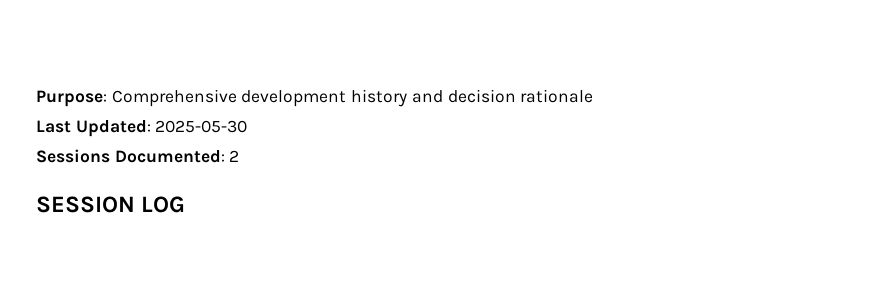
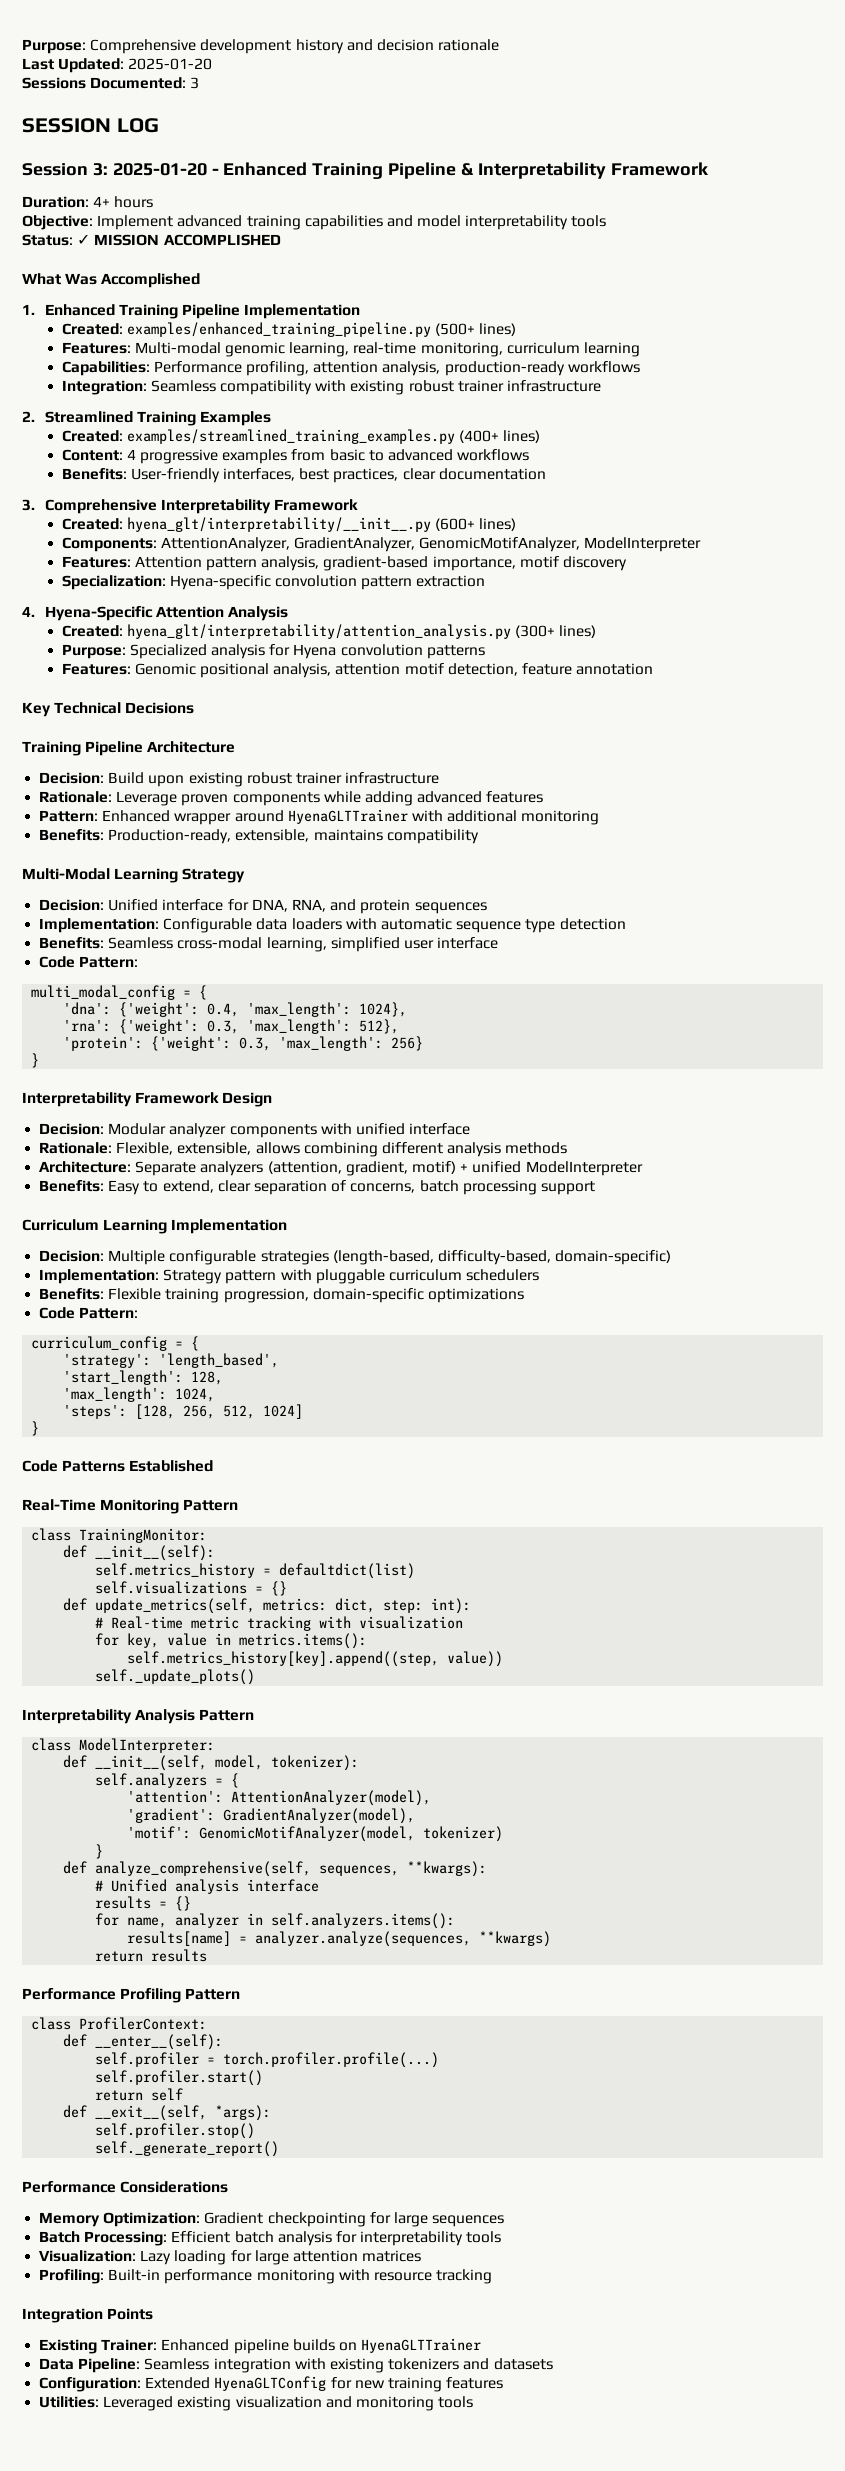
[155,120,248,133] 2025-05-30 -> [128,58,213,70] 2025-01-20
[229,150,240,162] 2 -> [190,77,200,89] 3
(186, 204) none -> [22,162,708,179] [22,196,154,208] [22,215,607,230] [22,234,281,246] [22,273,201,288] [22,304,361,319] [61,322,517,337] [61,342,641,357] [61,361,640,376] [61,380,602,395] [22,411,272,426] [61,429,541,444] [61,449,530,464] [61,468,546,483] [22,499,359,514] [61,517,517,532] [61,537,702,552] [61,556,628,571] [61,575,486,590] [22,606,289,621] [61,624,597,639] [61,644,485,659] [61,663,654,678] [22,702,195,717] [22,741,236,756] [39,772,440,787] [39,791,544,806] [39,809,600,825] [39,829,479,844] [22,868,246,883] [39,899,487,914] [39,918,626,933] [39,937,499,952] [39,956,139,968] [31,985,208,1000] [63,1002,408,1017] [63,1019,400,1034] [63,1036,424,1051] [31,1053,40,1068] [22,1092,273,1107] [39,1123,471,1138] [39,1142,568,1157] [39,1161,643,1176] [39,1180,595,1195] [22,1219,288,1234] [39,1250,672,1265] [39,1269,540,1284] [39,1288,524,1303] [39,1307,139,1319] [31,1336,200,1351] [63,1353,280,1368] [63,1370,224,1385] [63,1387,216,1402] [63,1404,304,1419] [31,1421,40,1436] [22,1460,214,1472] [22,1499,239,1514] [31,1528,208,1543] [63,1545,216,1561] [95,1563,416,1579] [95,1581,288,1596] [63,1598,472,1614] [95,1616,464,1631] [95,1633,368,1649] [127,1651,504,1667] [95,1669,256,1685] [22,1709,255,1724] [31,1738,216,1753] [63,1755,360,1771] [95,1773,240,1788] [127,1790,432,1806] [127,1808,416,1824] [127,1826,504,1842] [95,1844,104,1859] [63,1861,488,1877] [95,1879,320,1894] [95,1896,192,1911] [95,1913,456,1929] [127,1931,552,1947] [95,1949,208,1962] [22,1988,241,2003] [31,2017,208,2030] [63,2034,224,2050] [95,2052,440,2068] [95,2070,264,2086] [95,2088,184,2101] [63,2105,272,2121] [95,2123,256,2139] [95,2141,280,2157] [22,2181,229,2193] [39,2212,505,2227] [39,2231,502,2246] [39,2250,422,2265] [39,2269,493,2284] [22,2308,154,2323] [39,2338,482,2354] [39,2358,553,2373] [39,2376,504,2392] [39,2396,474,2411] // Session 3: 2025-01-20 - Enhanced Training Pipeline & Interpretability Framework // Duration: 4+ hours // Objective: Implement advanced training capabilities and model interpretability tools // Status: ✓ MISSION ACCOMPLISHED // What Was Accomplished // 1. Enhanced Training Pipeline Implementation // Created: examples/enhanced_training_pipeline.py (500+ lines) // Features: Multi-modal genomic learning, real-time monitoring, curriculum learning // Capabilities: Performance profiling, attention analysis, production-ready workflows // Integration: Seamless compatibility with existing robust trainer infrastructure // 2. Streamlined Training Examples // Created: examples/streamlined_training_examples.py (400+ lines) // Content: 4 progressive examples from basic to advanced workflows // Benefits: User-friendly interfaces, best practices, clear documentation // 3. Comprehensive Interpretability Framework // Created: hyena_glt/interpretability/__init__.py (600+ lines) // Components: AttentionAnalyzer, GradientAnalyzer, GenomicMotifAnalyzer, ModelInterpreter // Features: Attention pattern analysis, gradient-based importance, motif discovery // Specialization: Hyena-specific convolution pattern extraction // 4. Hyena-Specific Attention Analysis // Created: hyena_glt/interpretability/attention_analysis.py (300+ lines) // Purpose: Specialized analysis for Hyena convolution patterns // Features: Genomic positional analysis, attention motif detection, feature annotation // Key Technical Decisions // Training Pipeline Architecture // Decision: Build upon existing robust trainer infrastructure // Rationale: Leverage proven components while adding advanced features // Pattern: Enhanced wrapper around HyenaGLTTrainer with additional monitoring // Benefits: Production-ready, extensible, maintains compatibility // Multi-Modal Learning Strategy // Decision: Unified interface for DNA, RNA, and protein sequences // Implementation: Configurable data loaders with automatic sequence type detection // Benefits: Seamless cross-modal learning, simplified user interface // Code Pattern: // multi_modal_config = { // 'dna': {'weight': 0.4, 'max_length': 1024}, // 'rna': {'weight': 0.3, 'max_length': 512}, // 'protein': {'weight': 0.3, 'max_length': 256} // } // Interpretability Framework Design // Decision: Modular analyzer components with unified interface // Rationale: Flexible, extensible, allows combining different analysis methods // Architecture: Separate analyzers (attention, gradient, motif) + unified ModelInterpreter // Benefits: Easy to extend, clear separation of concerns, batch processing support // Curriculum Learning Implementation // Decision: Multiple configurable strategies (length-based, difficulty-based, domain-specific) // Implementation: Strategy pattern with pluggable curriculum schedulers // Benefits: Flexible training progression, domain-specific optimizations // Code Pattern: // curriculum_config = { // 'strategy': 'length_based', // 'start_length': 128, // 'max_length': 1024, // 'steps': [128, 256, 512, 1024] // } // Code Patterns Established // Real-Time Monitoring Pattern // class TrainingMonitor: // def __init__(self): // self.metrics_history = defaultdict(list) // self.visualizations = {} // def update_metrics(self, metrics: dict, step: int): // # Real-time metric tracking with visualization // for key, value in metrics.items(): // self.metrics_history[key].append((step, value)) // self._update_plots() // Interpretability Analysis Pattern // class ModelInterpreter: // def __init__(self, model, tokenizer): // self.analyzers = { // 'attention': AttentionAnalyzer(model), // 'gradient': GradientAnalyzer(model), // 'motif': GenomicMotifAnalyzer(model, tokenizer) // } // def analyze_comprehensive(self, sequences, **kwargs): // # Unified analysis interface // results = {} // for name, analyzer in self.analyzers.items(): // results[name] = analyzer.analyze(sequences, **kwargs) // return results // Performance Profiling Pattern // class ProfilerContext: // def __enter__(self): // self.profiler = torch.profiler.profile(...) // self.profiler.start() // return self // def __exit__(self, *args): // self.profiler.stop() // self._generate_report() // Performance Considerations // Memory Optimization: Gradient checkpointing for large sequences // Batch Processing: Efficient batch analysis for interpretability tools // Visualization: Lazy loading for large attention matrices // Profiling: Built-in performance monitoring with resource tracking // Integration Points // Existing Trainer: Enhanced pipeline builds on HyenaGLTTrainer // Data Pipeline: Seamless integration with existing tokenizers and datasets // Configuration: Extended HyenaGLTConfig for new training features // Utilities: Leveraged existing visualization and monitoring tools

